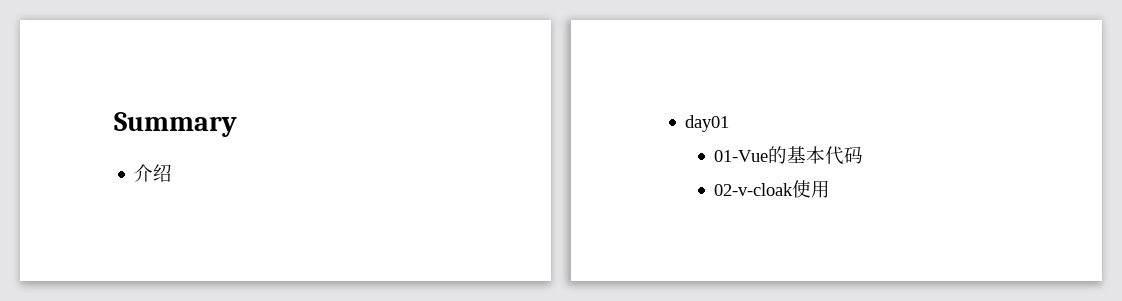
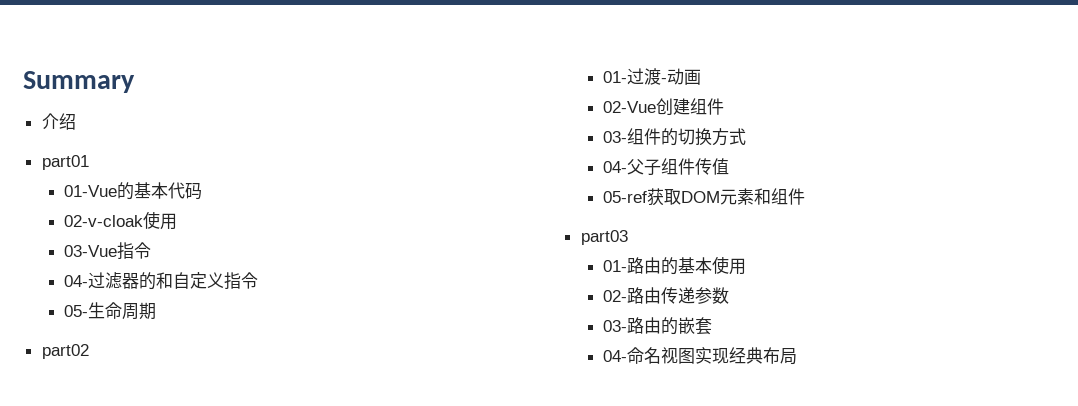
[685,115,730,132] day01 -> [41,155,89,170] part01
(831, 189) none -> [64,242,152,260] [64,272,259,290] [64,302,157,320] [41,344,89,359] [603,68,702,85] [603,98,725,116] [603,128,747,146] [603,158,730,176] [603,188,806,206] [580,230,628,245] [603,256,747,275] [603,287,730,304] [603,317,713,335] [603,347,798,365] // 03-Vue指令 // 04-过滤器的和自定义指令 // 05-生命周期 // part02 // 01-过渡-动画 // 02-Vue创建组件 // 03-组件的切换方式 // 04-父子组件传值 // 05-ref获取DOM元素和组件 // part03 // 01-路由的基本使用 // 02-路由传递参数 // 03-路由的嵌套 // 04-命名视图实现经典布局

